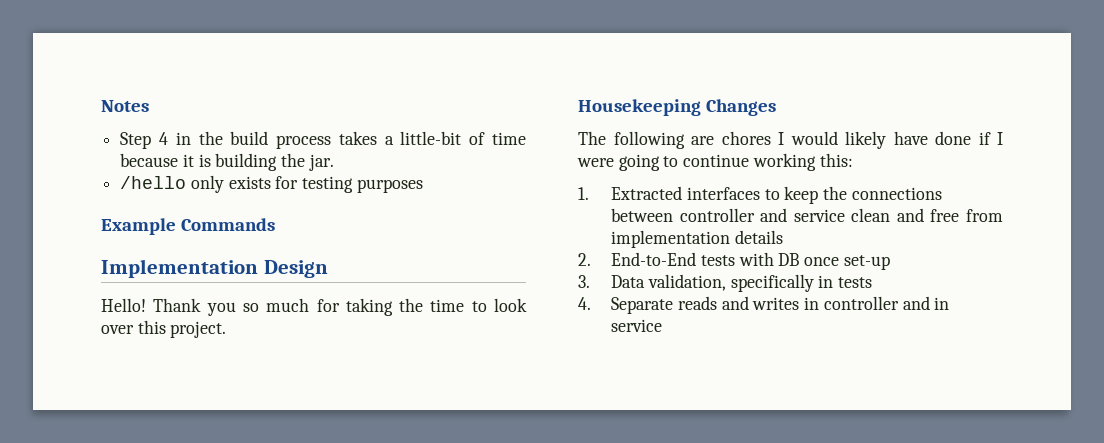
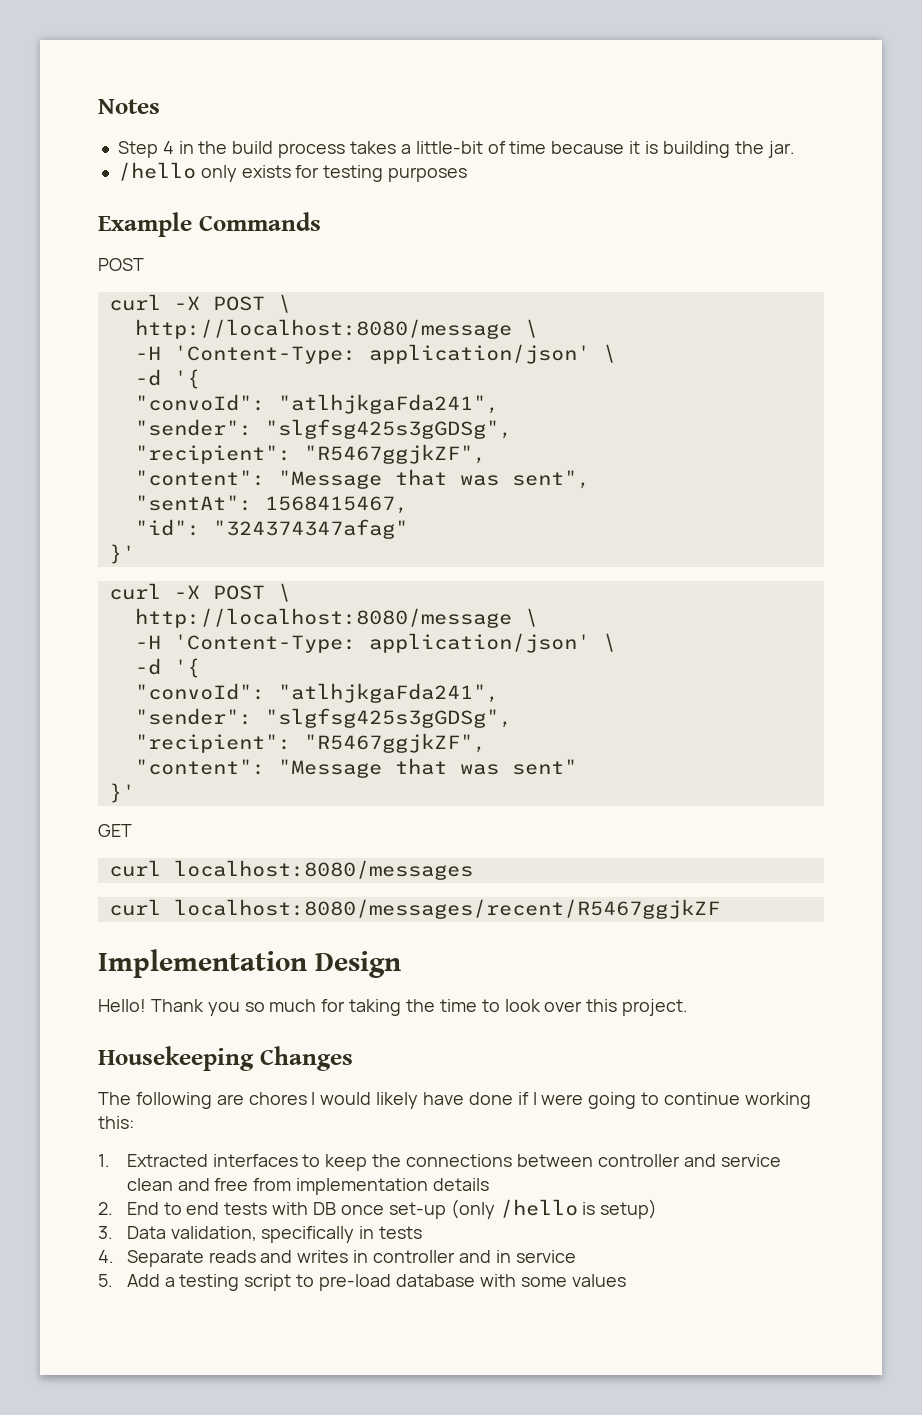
(276, 224) none -> [98,258,144,271] [108,294,291,313] [134,319,538,339] [134,344,616,364] [134,369,200,389] [134,394,499,414] [134,419,512,439] [134,444,486,464] [134,469,590,489] [134,495,408,514] [134,519,408,539] [108,544,135,564] [108,583,291,602] [134,608,538,628] [134,633,616,653] [134,658,200,678] [134,683,499,703] [134,708,512,728] [134,733,486,753] [134,758,577,778] [108,783,135,803] [98,824,132,837] [108,860,473,880] [108,899,720,919] // POST // curl -X POST \ // http://localhost:8080/message \ // -H 'Content-Type: application/json' \ // -d '{ // "convoId": "atlhjkgaFda241", // "sender": "slgfsg425s3gGDSg", // "recipient": "R5467ggjkZF", // "content": "Message that was sent", // "sentAt": 1568415467, // "id": "324374347afag" // }' // curl -X POST \ // http://localhost:8080/message \ // -H 'Content-Type: application/json' \ // -d '{ // "convoId": "atlhjkgaFda241", // "sender": "slgfsg425s3gGDSg", // "recipient": "R5467ggjkZF", // "content": "Message that was sent" // }' // GET // curl localhost:8080/messages // curl localhost:8080/messages/recent/R5467ggjkZF
[611,252,697,266] End-to-End -> [126,1202,220,1215] End to end
(890, 262) none -> [450,1199,658,1219] (only /hello is setup)
(663, 325) none -> [98,1274,626,1291] // 5. Add a testing script to pre-load database with some values

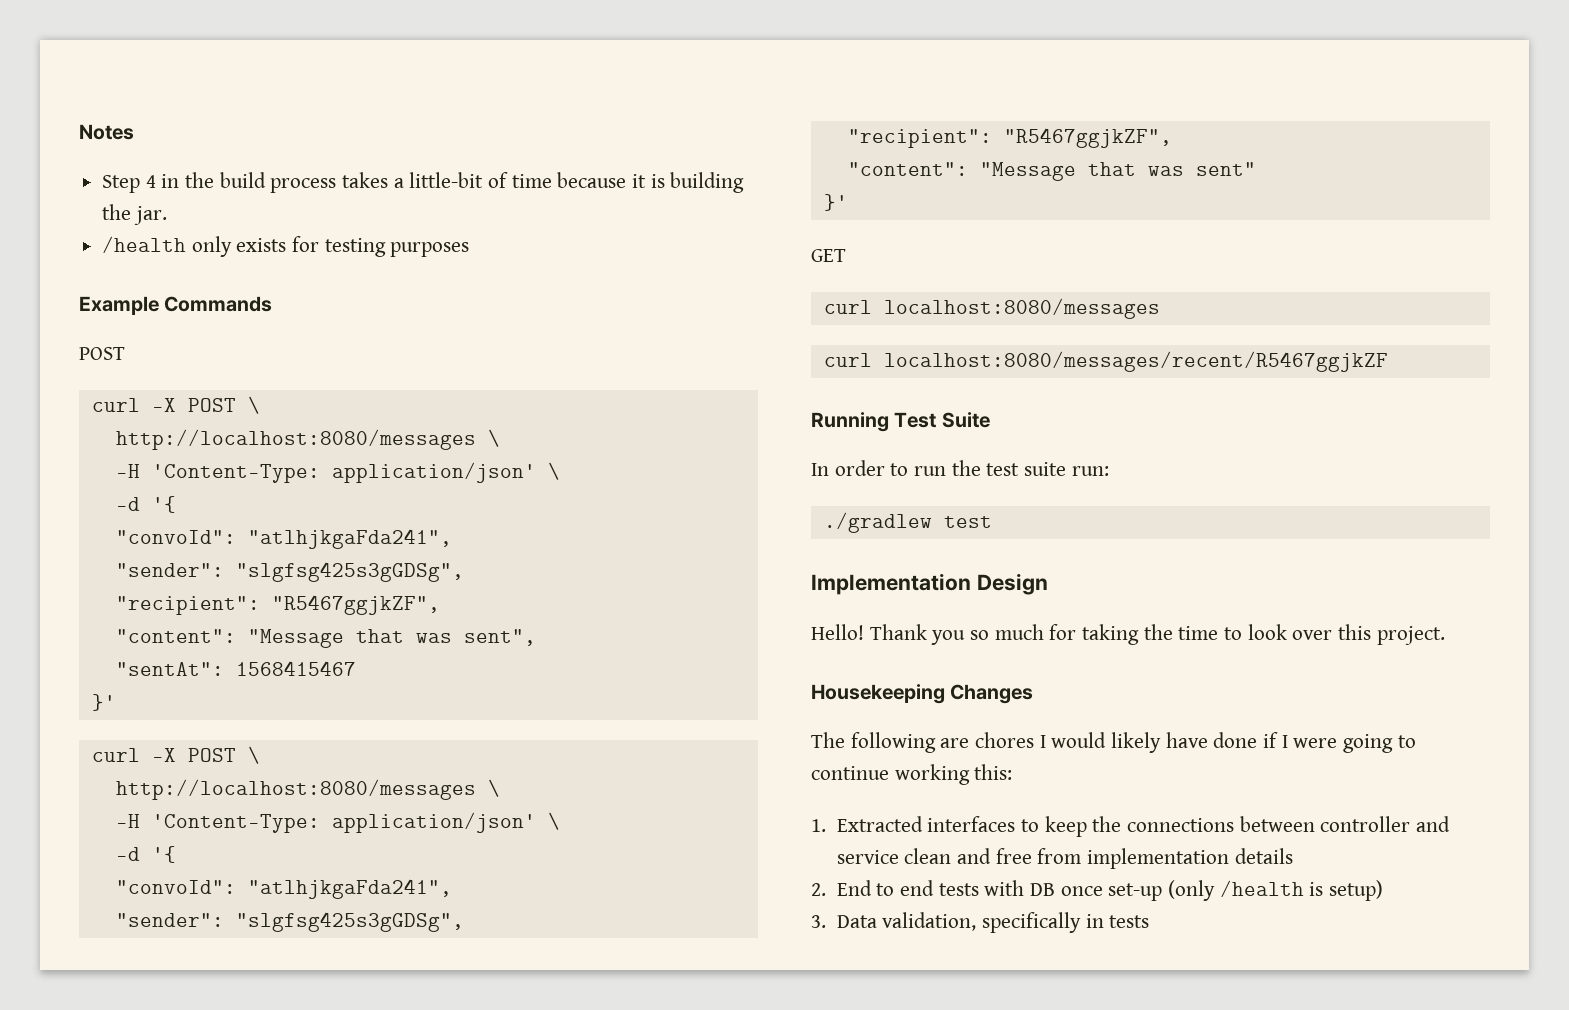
[117,162,196,181] /hello -> [102,236,187,253] /health
[134,319,512,339] http://localhost:8080/message -> [115,429,476,450] http://localhost:8080/messages
[264,496,408,514] [134,519,408,539] 1568415467, // "id": "324374347afag" -> [235,661,356,676] 1568415467
[134,608,512,628] http://localhost:8080/message -> [115,779,476,800] http://localhost:8080/messages
(720, 909) none -> [811,412,990,432] [811,460,1109,476] [823,512,992,533] // Running Test Suite // In order to run the test suite run: // ./gradlew test
[499,1199,578,1218] /hello -> [1219,880,1304,897] /health
[98,1250,576,1267] [98,1274,626,1291] // 4. Separate reads and writes in controller and in service // 5. Add a testing script to pre-load database with some values -> (1150, 921) none

